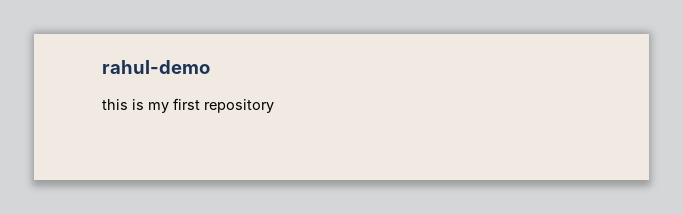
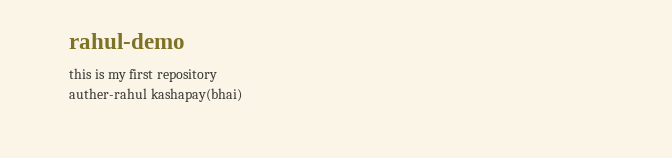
(274, 106) none -> [69,88,242,102] // auther-rahul kashapay(bhai)

